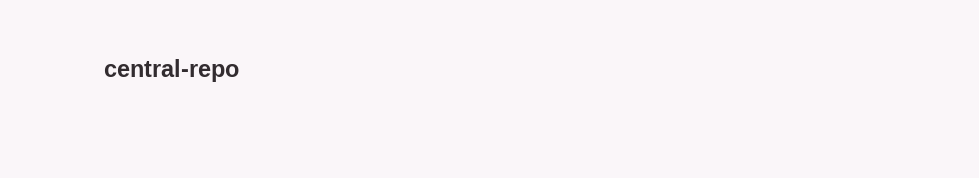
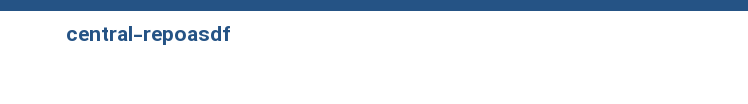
[104,59,239,82] central-repo -> [66,26,231,45] central-repoasdf

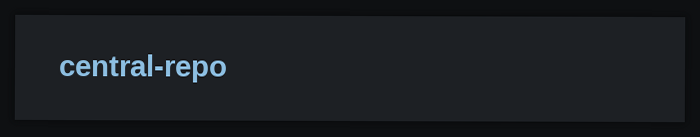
[66,26,231,45] central-repoasdf -> [58,54,228,83] central-repo

